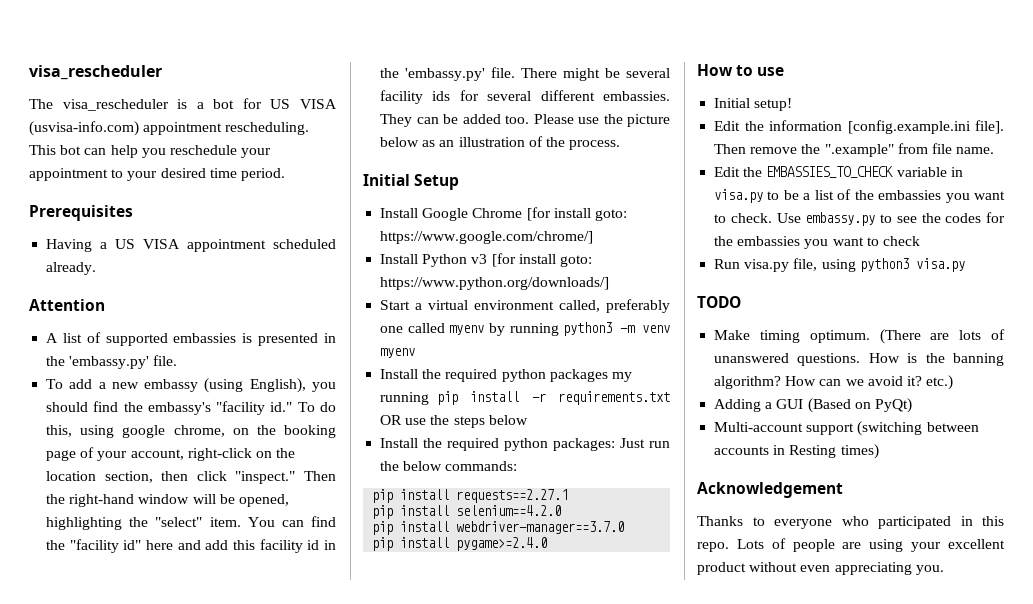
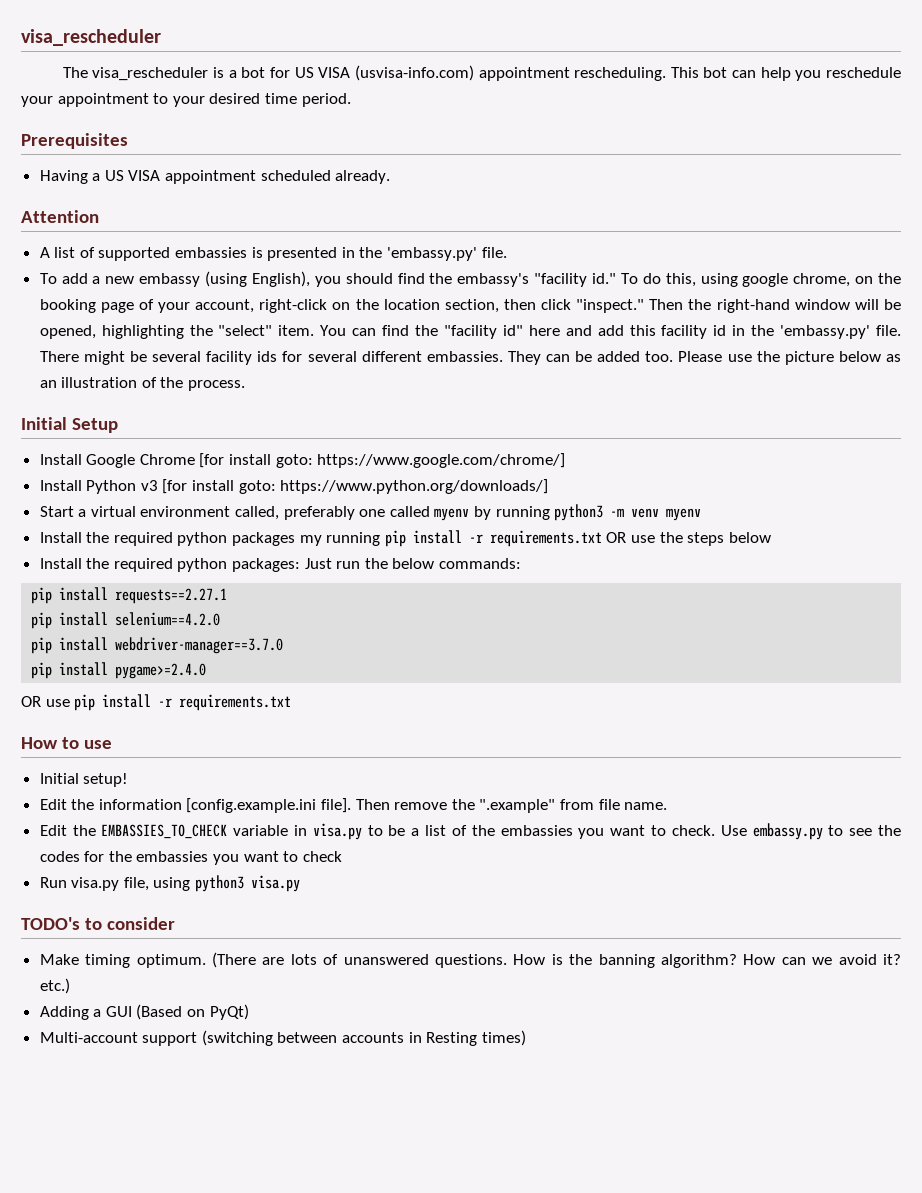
(548, 544) none -> [21,694,292,711] // OR use pip install -r requirements.txt
[697,296,741,308] TODO -> [21,917,175,930] TODO's to consider
[697,482,843,498] [697,516,1004,529] [697,538,1005,552] [697,562,944,575] // Acknowledgement // Thanks to everyone who participated in this repo. Lots of people are using your excellent product without even appreciating you. -> (526, 1038) none

